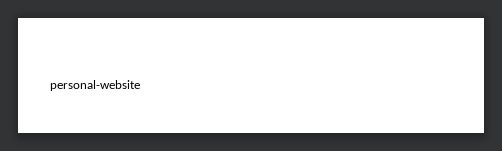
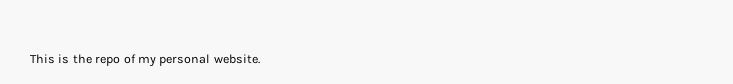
[50,80,140,91] personal-website -> [30,54,260,67] This is the repo of my personal website.

